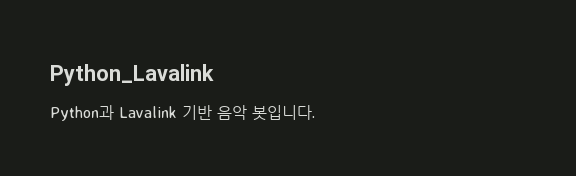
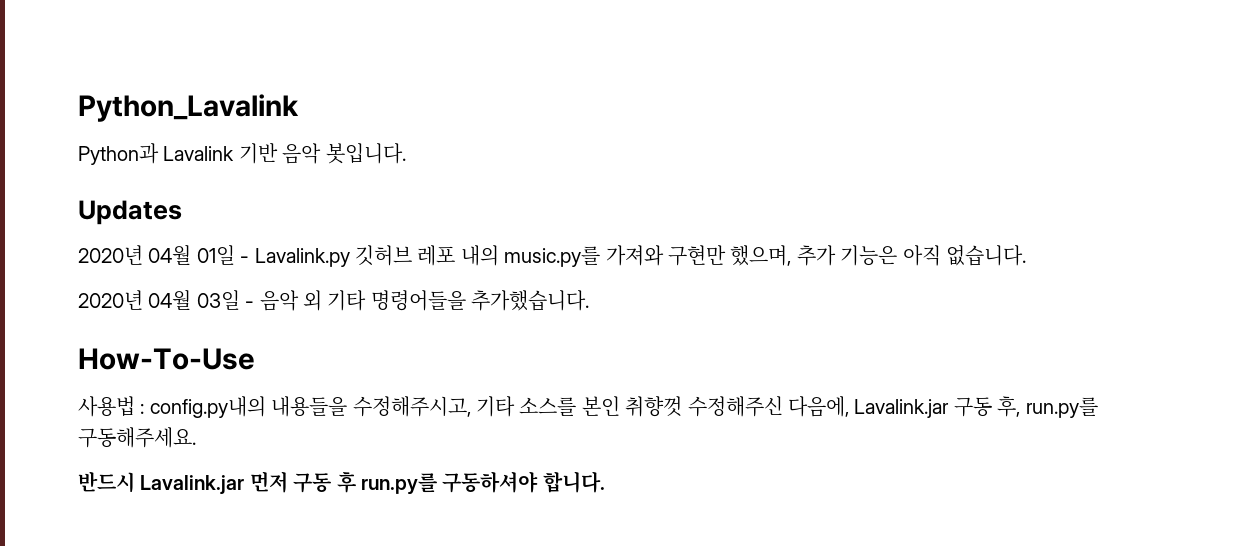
(315, 113) none -> [78,200,182,225] [78,244,1026,267] [78,289,590,311] [78,348,255,370] [78,396,1098,418] [78,427,196,448] [78,471,605,495] // Updates // 2020년 04월 01일 - Lavalink.py 깃허브 레포 내의 music.py를 가져와 구현만 했으며, 추가 기능은 아직 없습니다. // 2020년 04월 03일 - 음악 외 기타 명령어들을 추가했습니다. // How-To-Use // 사용법 : config.py내의 내용들을 수정해주시고, 기타 소스를 본인 취향껏 수정해주신 다음에, Lavalink.jar 구동 후, run.py를 구동해주세요. // 반드시 Lavalink.jar 먼저 구동 후 run.py를 구동하셔야 합니다.

